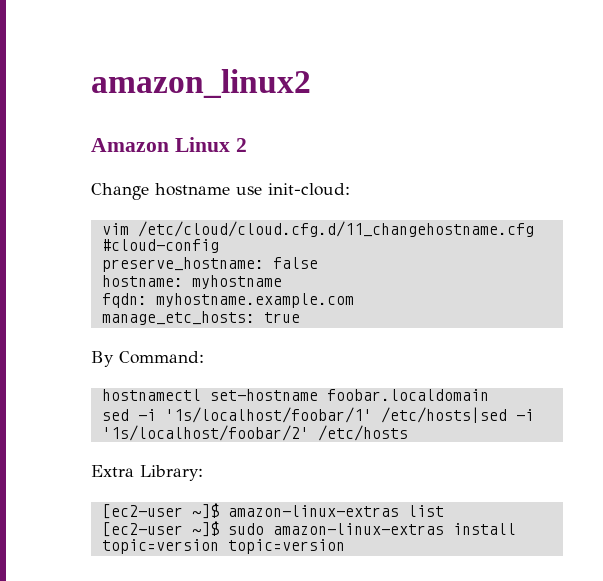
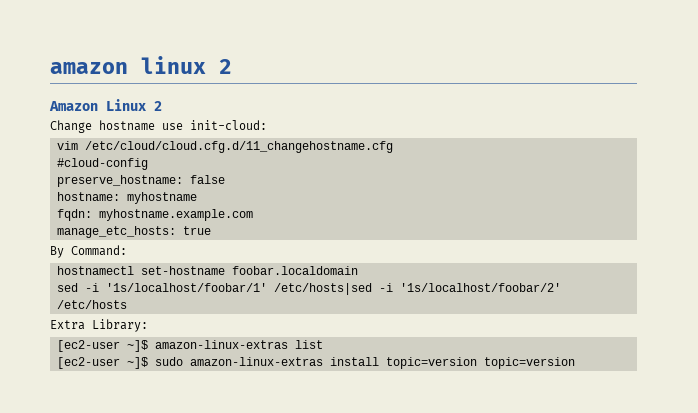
[91,69,311,98] amazon_linux2 -> [50,56,232,74] amazon linux 2

